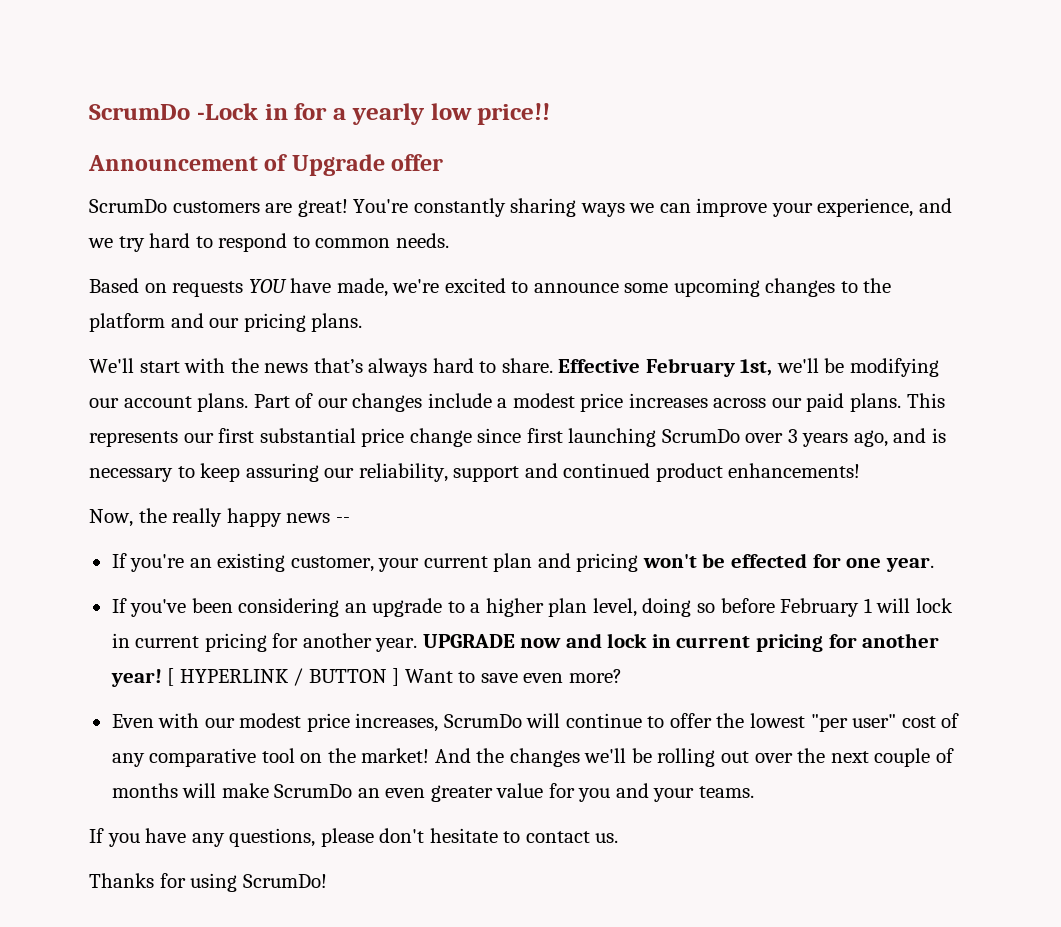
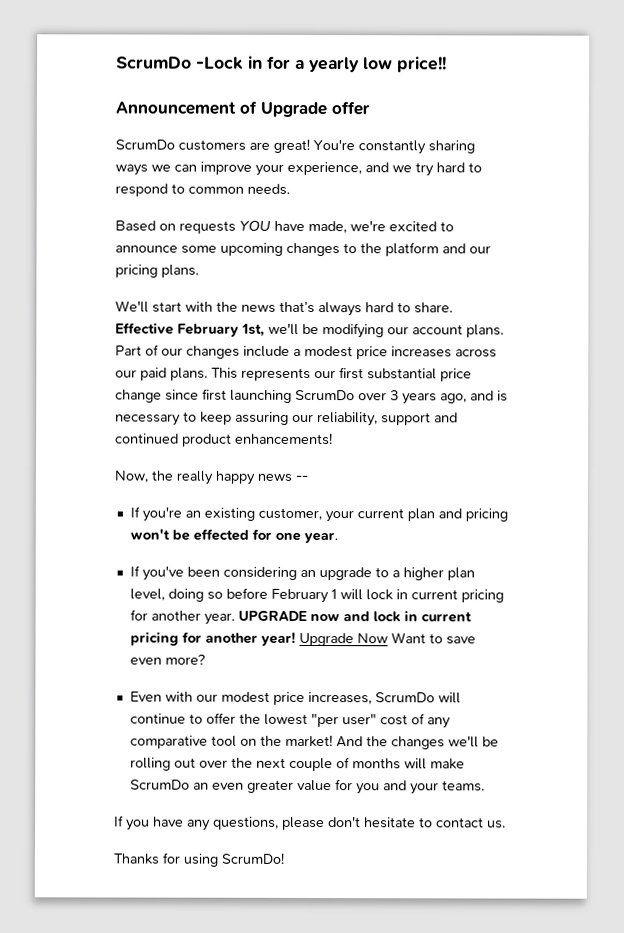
[167,668,400,686] [ HYPERLINK / BUTTON ] -> [298,632,388,647] Upgrade Now

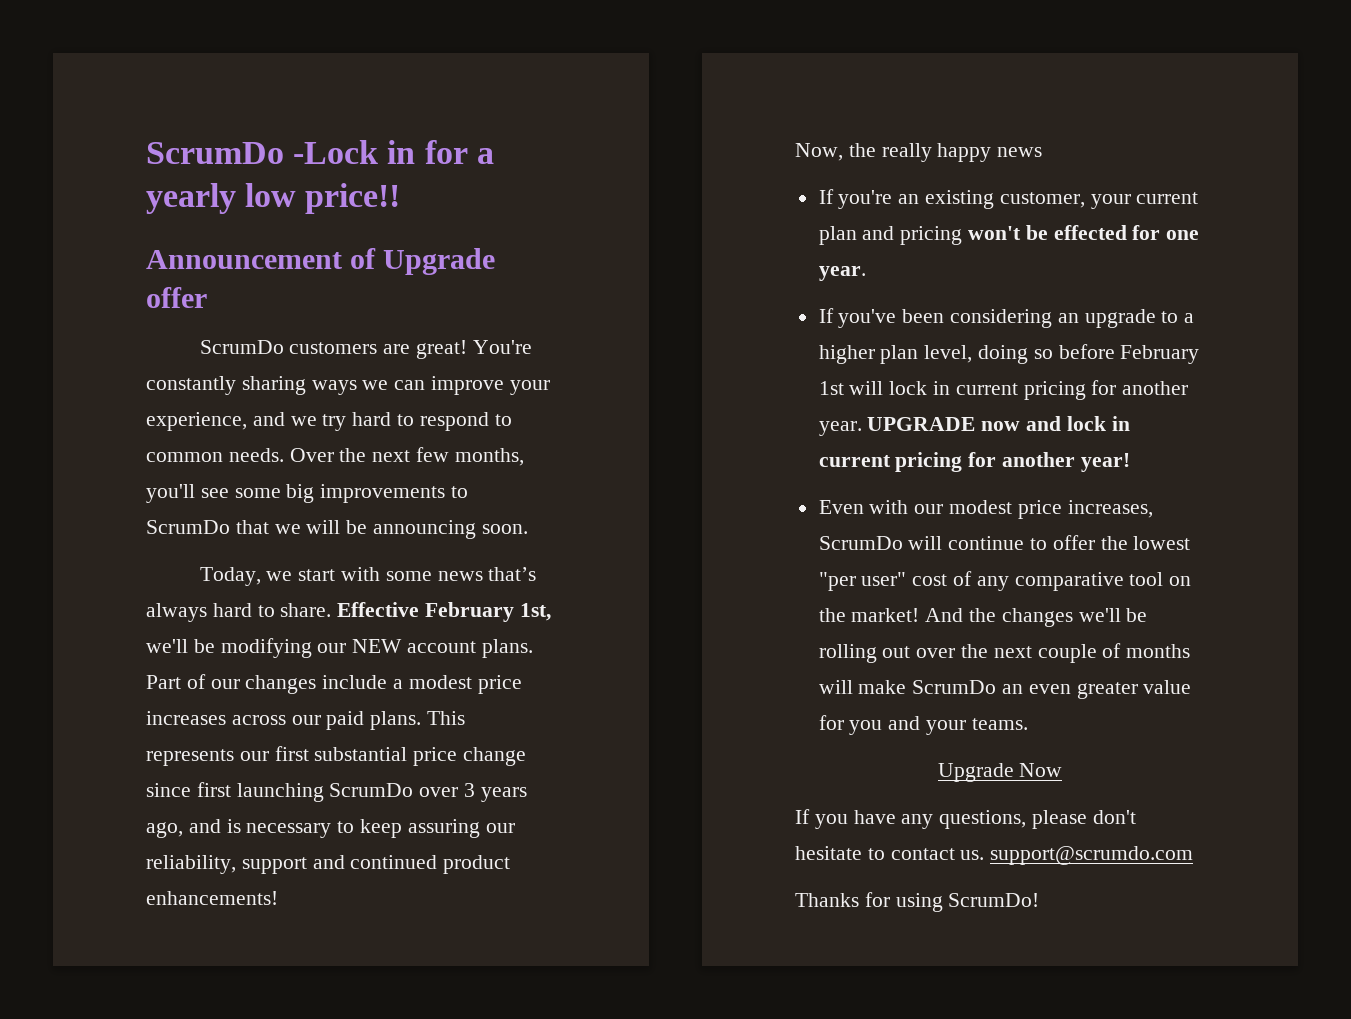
[115,220,454,234] [115,242,491,257] [115,264,199,278] [115,300,149,313] // Based on requests YOU have made, we're excited to announce some upcoming changes to the platform and our pricing plans. // We'll -> [289,447,524,466] [146,484,469,503] [146,520,528,539] [199,567,293,586] Over the next few months, you'll see some big improvements to ScrumDo that we will be announcing soon. // Today, we
[216,301,238,312] the -> [385,571,432,581] some
(409, 330) none -> [352,639,403,653] NEW
[295,474,308,481] -- -> (1043, 152) none
[330,589,337,600] 1 -> [818,381,844,395] 1st
[298,632,476,647] [129,653,206,665] Upgrade Now Want to save even more? -> (1130, 462) none
(485, 786) none -> [937,763,1063,782] // Upgrade Now
(506, 824) none -> [990,846,1194,865] support@scrumdo.com

